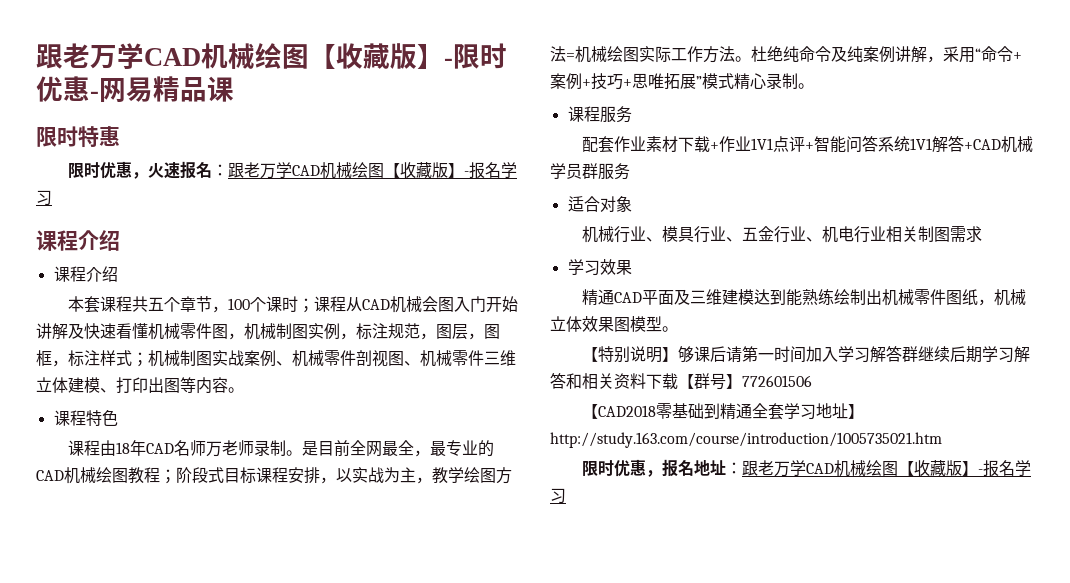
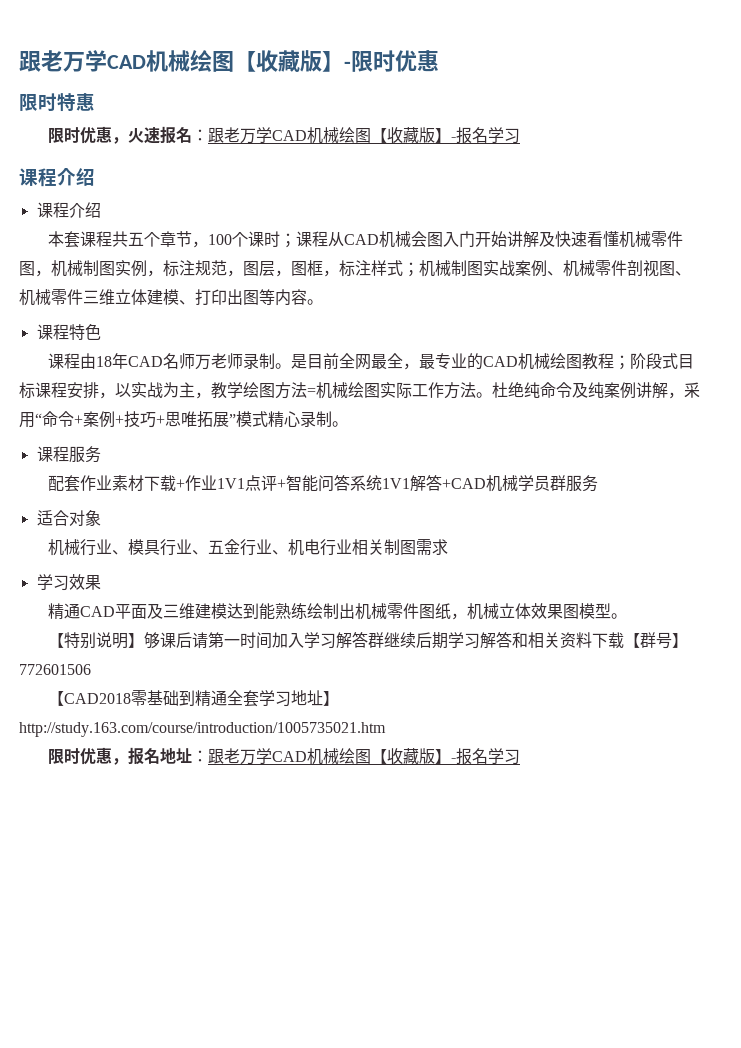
[90,76,234,103] -网易精品课 -> (439, 61) none

